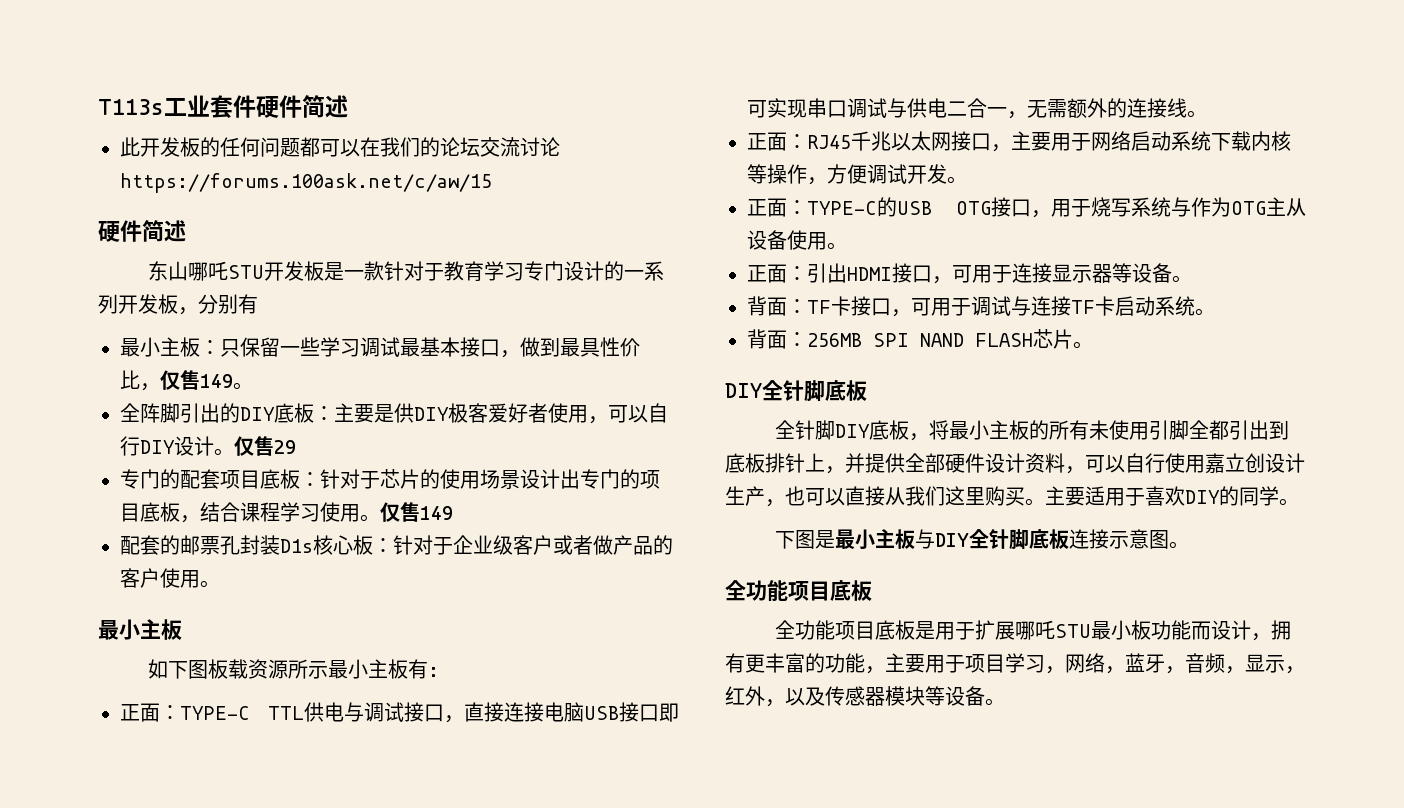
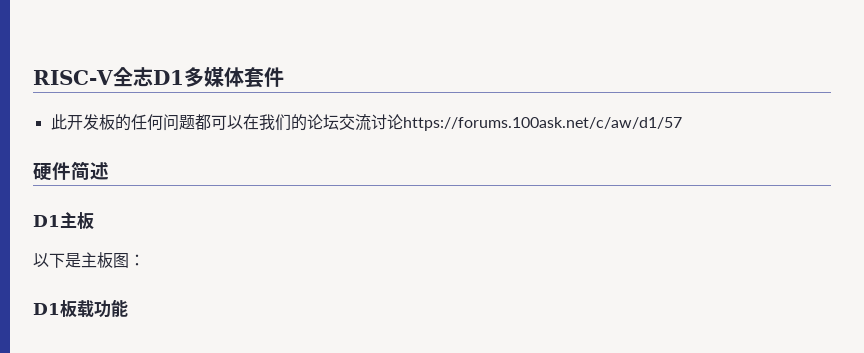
[98,95,210,117] T113s工业 -> [33,67,244,87] RISC-V全志D1多媒体
[256,95,348,118] 硬件简述 -> (284, 77) none
[120,173,492,193] [98,220,186,242] [147,261,664,281] [98,294,258,315] [120,337,640,358] [120,370,253,391] [120,403,668,424] [120,436,296,456] [120,469,660,489] [120,502,453,523] [120,535,673,555] [120,568,220,588] [98,619,182,640] [147,659,439,679] [120,702,679,723] [747,98,1207,119] [747,131,1291,152] [747,164,967,185] [747,197,1306,218] [747,230,847,250] [747,263,1192,284] [747,296,1215,317] [747,329,1093,349] [725,380,867,402] [774,420,1289,441] [725,453,1305,474] [725,486,1299,507] [774,529,1189,550] [725,580,872,601] [774,620,1291,641] [725,653,1305,674] [725,686,1005,707] https://forums.100ask.net/c/aw/15 // 硬件简述 // 东山哪吒STU开发板是一款针对于教育学习专门设计的一系列开发板，分别有 // 最小主板：只保留一些学习调试最基本接口，做到最具性价比，仅售149。 // 全阵脚引出的DIY底板：主要是供DIY极客爱好者使用，可以自行DIY设计。仅售29 // 专门的配套项目底板：针对于芯片的使用场景设计出专门的项目底板，结合课程学习使用。仅售149 // 配套的邮票孔封装D1s核心板：针对于企业级客户或者做产品的客户使用。 // 最小主板 // 如下图板载资源所示最小主板有: // 正面：TYPE-C TTL供电与调试接口，直接连接电脑USB接口即可实现串口调试与供电二合一，无需额外的连接线。 // 正面：RJ45千兆以太网接口，主要用于网络启动系统下载内核等操作，方便调试开发。 // 正面：TYPE-C的USB OTG接口，用于烧写系统与作为OTG主从设备使用。 // 正面：引出HDMI接口，可用于连接显示器等设备。 // 背面：TF卡接口，可用于调试与连接TF卡启动系统。 // 背面：256MB SPI NAND FLASH芯片。 // DIY全针脚底板 // 全针脚DIY底板，将最小主板的所有未使用引脚全都引出到底板排针上，并提供全部硬件设计资料，可以自行使用嘉立创设计生产，也可以直接从我们这里购买。主要适用于喜欢DIY的同学。 // 下图是最小主板与DIY全针脚底板连接示意图。 // 全功能项目底板 // 全功能项目底板是用于扩展哪吒STU最小板功能而设计，拥有更丰富的功能，主要用于项目学习，网络，蓝牙，音频，显示，红外，以及传感器模块等设备。 -> [402,117,682,131] [33,161,109,181] [33,212,94,230] [33,252,145,268] [33,299,128,318] https://forums.100ask.net/c/aw/d1/57 // 硬件简述 // D1主板 // 以下是主板图： // D1板载功能

